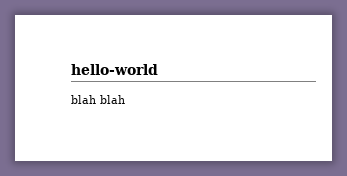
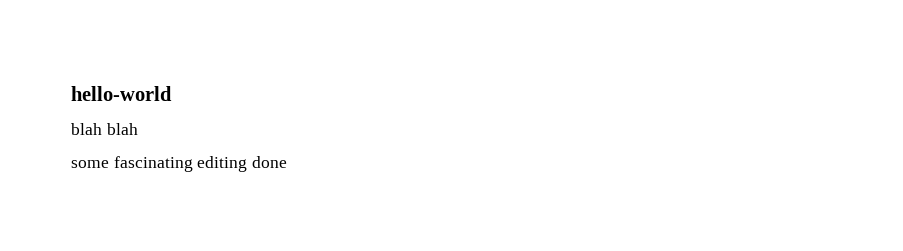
(125, 99) none -> [71,156,288,172] // some fascinating editing done

